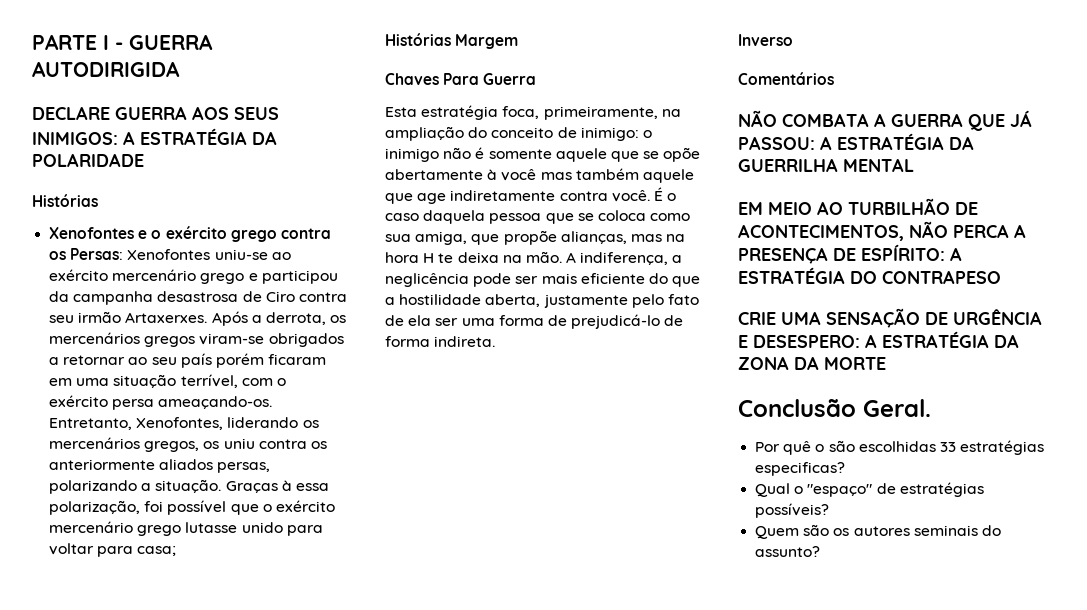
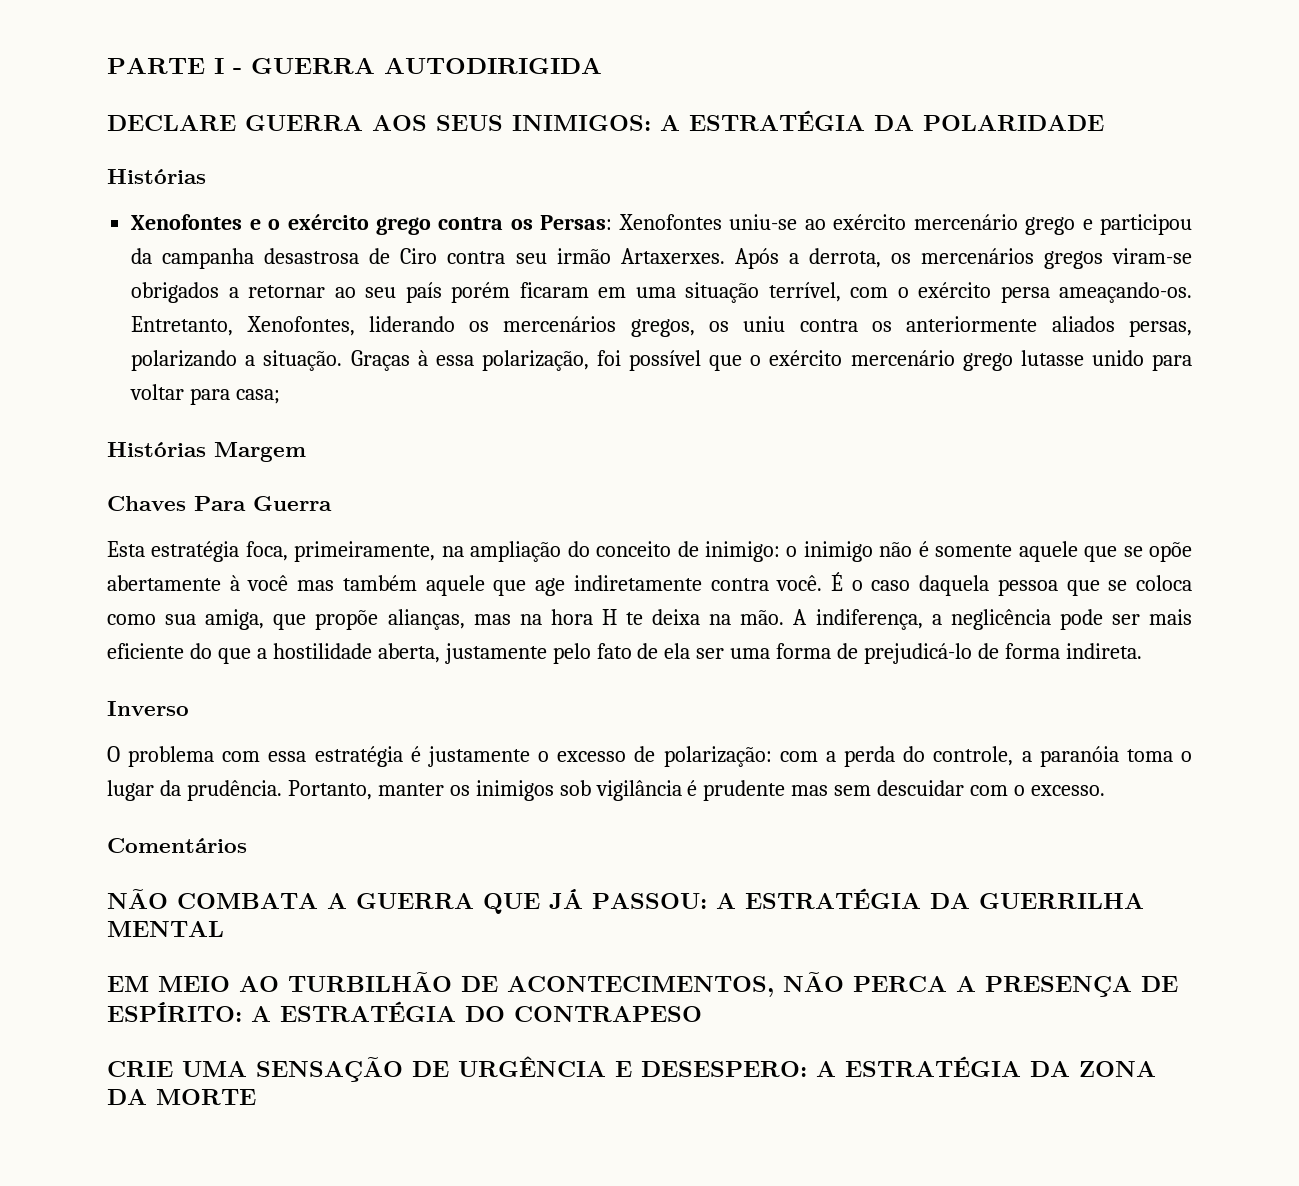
(793, 40) none -> [107,746,1192,767] [107,780,1106,801] // O problema com essa estratégia é justamente o excesso de polarização: com a perda do controle, a paranóia toma o lugar da prudência. Portanto, manter os inimigos sob vigilância é prudente mas sem descuidar com o excesso.
[738,399,931,417] [755,440,1045,455] [755,462,846,476] [755,482,984,497] [755,503,830,518] [755,524,1001,539] [755,546,821,557] // Conclusão Geral. // Por quê o são escolhidas 33 estratégias especificas? // Qual o "espaço" de estratégias possíveis? // Quem são os autores seminais do assunto? -> (256, 1097) none

